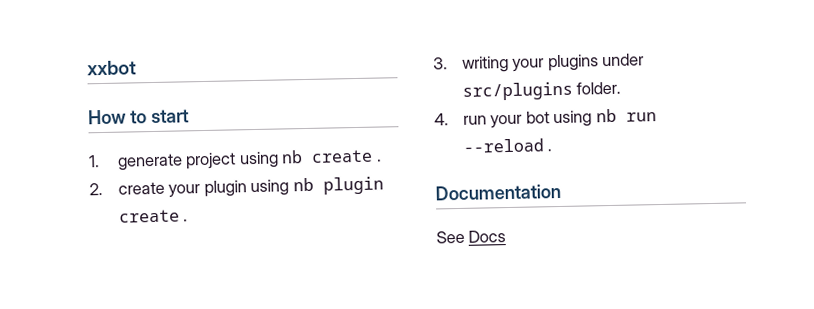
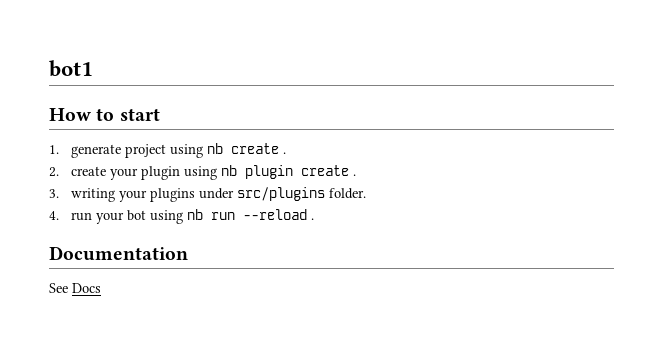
[87,60,137,76] xxbot -> [49,60,93,77] bot1

